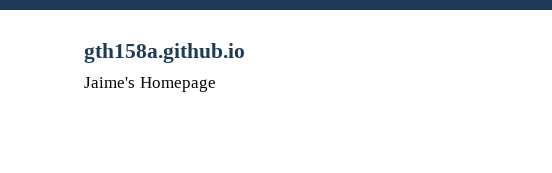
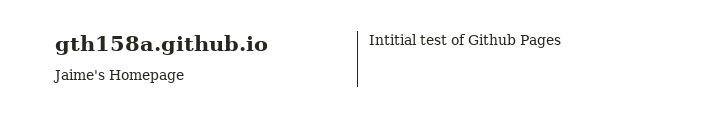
(216, 84) none -> [369,34,561,48] // Intitial test of Github Pages

